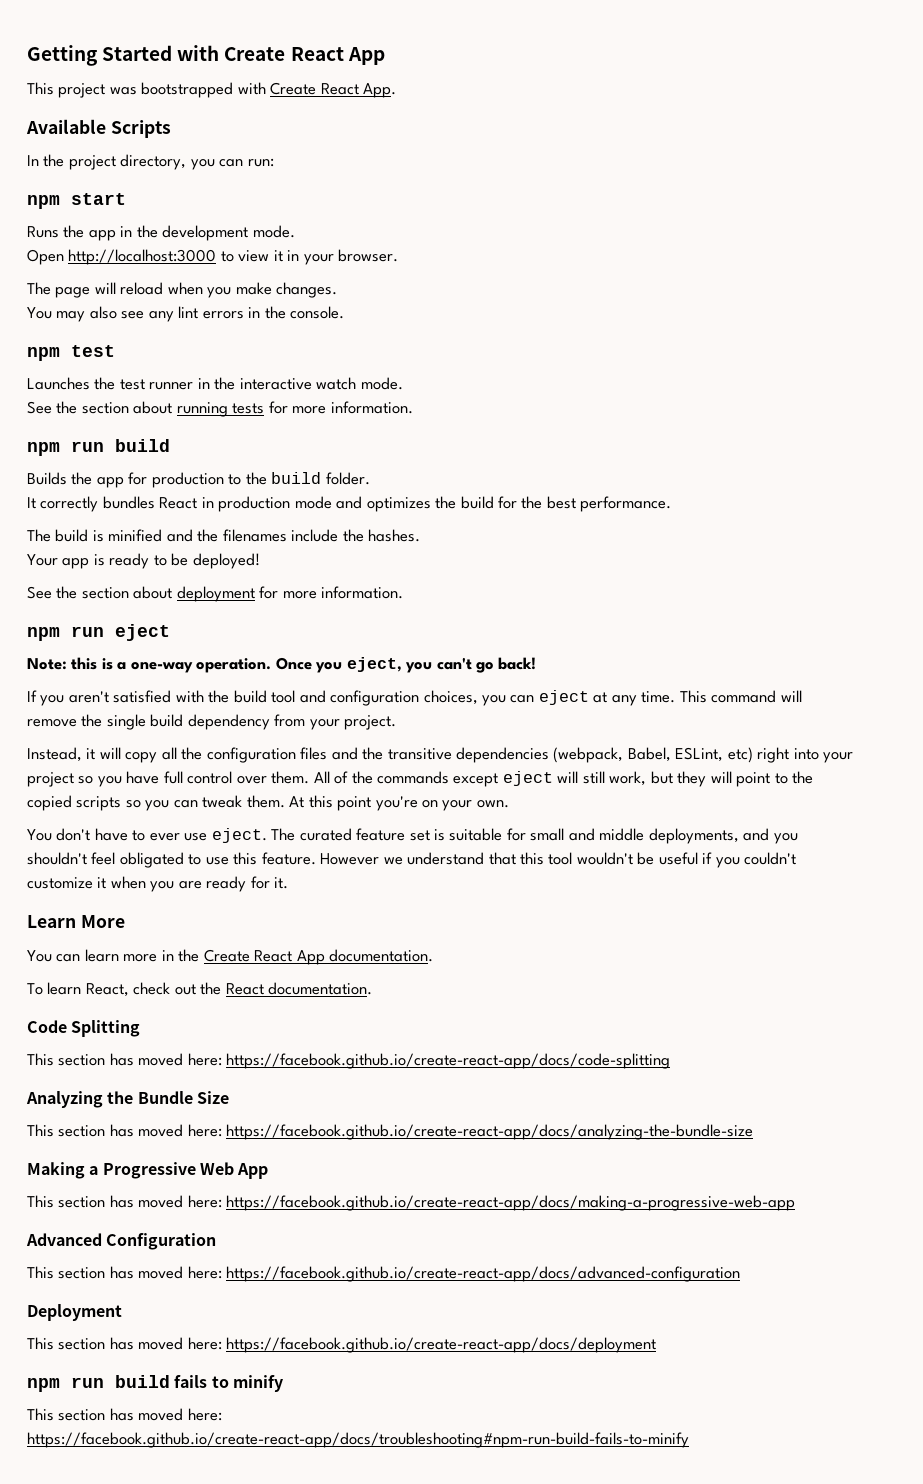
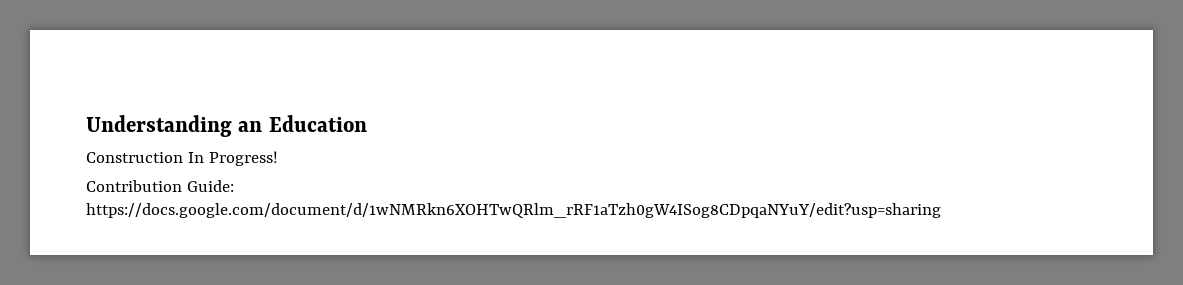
[27,45,385,66] [27,82,397,98] [26,119,171,138] [27,154,274,170] [27,193,126,209] [27,225,295,241] [27,249,399,265] [27,282,338,298] [27,306,345,322] [27,345,115,361] [27,377,403,390] [27,401,413,417] [27,439,170,456] [27,472,370,488] [27,496,672,512] [27,529,421,542] [27,553,260,569] [27,586,404,602] [27,624,170,641] [27,657,537,673] [27,690,802,706] [27,714,397,730] [27,747,854,763] [27,771,814,787] [27,795,509,811] [27,828,798,844] [27,852,797,868] [27,876,289,892] [27,915,125,928] [27,949,434,965] [27,982,373,997] [27,1020,141,1037] [27,1053,671,1069] [26,1091,229,1108] [27,1124,754,1140] [27,1162,269,1179] [27,1195,796,1211] [26,1233,217,1250] [27,1266,741,1282] [27,1304,122,1321] [27,1337,657,1353] [27,1375,283,1392] [27,1408,222,1421] [27,1432,689,1448] Getting Started with Create React App // This project was bootstrapped with Create React App. // Available Scripts // In the project directory, you can run: // npm start // Runs the app in the development mode. // Open http://localhost:3000 to view it in your browser. // The page will reload when you make changes. // You may also see any lint errors in the console. // npm test // Launches the test runner in the interactive watch mode. // See the section about running tests for more information. // npm run build // Builds the app for production to the build folder. // It correctly bundles React in production mode and optimizes the build for the best performance. // The build is minified and the filenames include the hashes. // Your app is ready to be deployed! // See the section about deployment for more information. // npm run eject // Note: this is a one-way operation. Once you eject, you can't go back! // If you aren't satisfied with the build tool and configuration choices, you can eject at any time. This command will remove the single build dependency from your project. // Instead, it will copy all the configuration files and the transitive dependencies (webpack, Babel, ESLint, etc) right into your project so you have full control over them. All of the commands except eject will still work, but they will point to the copied scripts so you can tweak them. At this point you're on your own. // You don't have to ever use eject. The curated feature set is suitable for small and middle deployments, and you shouldn't feel obligated to use this feature. However we understand that this tool wouldn't be useful if you couldn't customize it when you are ready for it. // Learn More // You can learn more in the Create React App documentation. // To learn React, check out the React documentation. // Code Splitting // This section has moved here: https://facebook.github.io/create-react-app/docs/code-splitting // Analyzing the Bundle Size // This section has moved here: https://facebook.github.io/create-react-app/docs/analyzing-the-bundle-size // Making a Progressive Web App // This section has moved here: https://facebook.github.io/create-react-app/docs/making-a-progressive-web-app // Advanced Configuration // This section has moved here: https://facebook.github.io/create-react-app/docs/advanced-configuration // Deployment // This section has moved here: https://facebook.github.io/create-react-app/docs/deployment // npm run build fails to minify // This section has moved here: https://facebook.github.io/create-react-app/docs/troubleshooting#npm-run-build-fails-to-minify -> [86,115,367,137] [86,151,278,166] [86,180,234,192] [86,203,941,218] Understanding an Education // Construction In Progress! // Contribution Guide: https://docs.google.com/document/d/1wNMRkn6XOHTwQRlm_rRF1aTzh0gW4ISog8CDpqaNYuY/edit?usp=sharing

